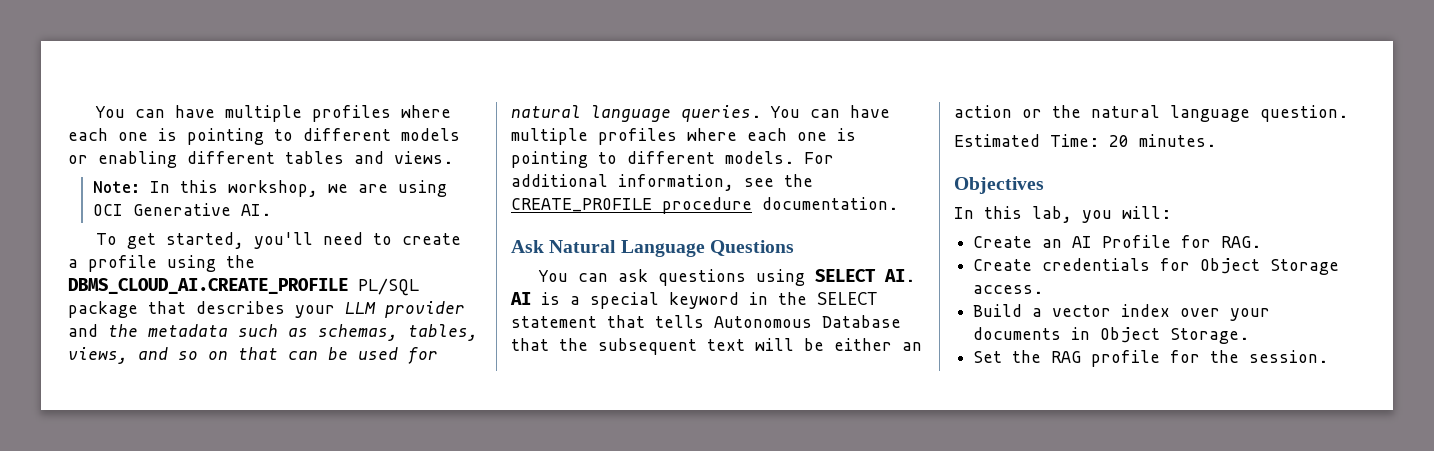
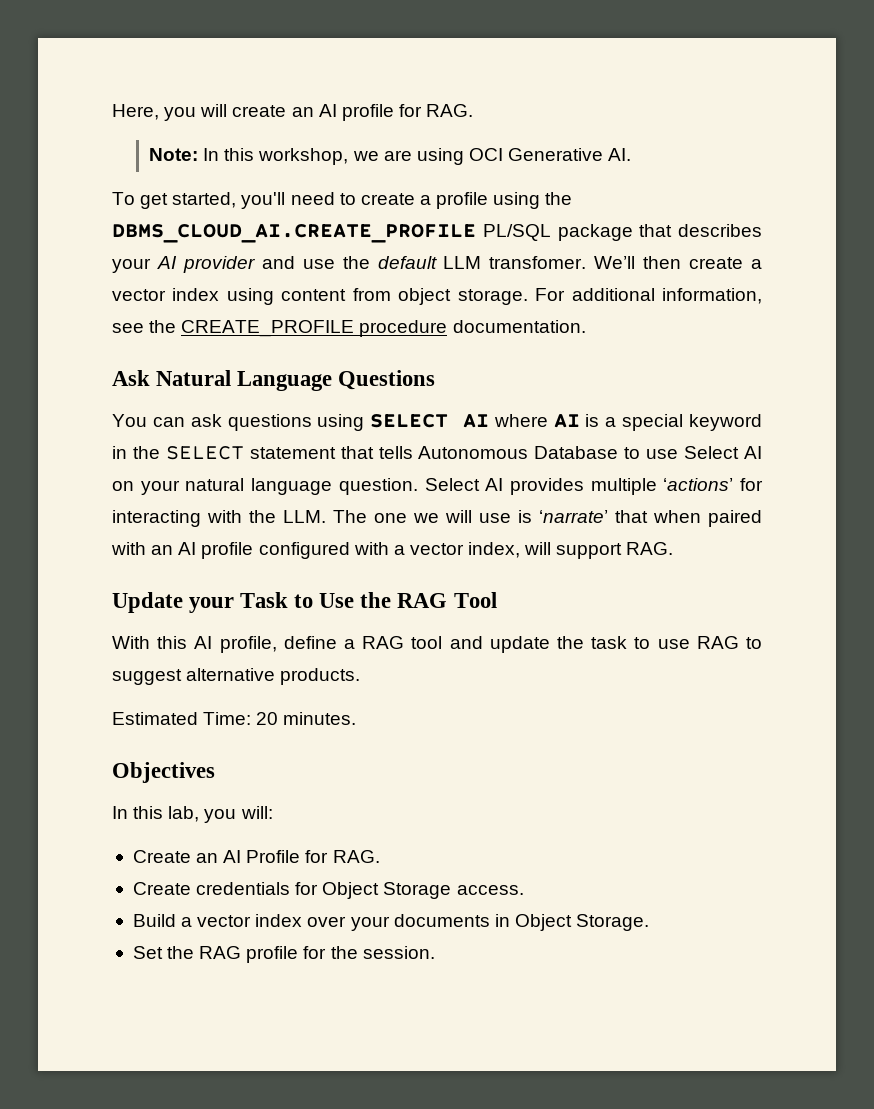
[95,105,452,122] [68,128,460,145] [68,151,453,168] You can have multiple profiles where each one is pointing to different models or enabling different tables and views. -> [112,104,474,121] Here, you will create an AI profile for RAG.
[345,302,376,314] LLM -> [156,256,177,269] AI
[108,324,478,341] [68,347,438,364] [511,105,890,122] [511,128,856,145] [511,151,794,168] the metadata such as schemas, tables, views, and so on that can be used for natural language queries. You can have multiple profiles where each one is pointing to different models. -> [302,256,762,269] [112,288,528,305] use the default LLM transfomer. We’ll then create a vector index using content from object storage.
[884,269,916,282] AI. -> [462,414,548,428] AI where
[511,338,922,355] [954,105,1348,122] that the subsequent text will be either an action or the natural language question. -> [624,446,762,459] [112,478,764,495] [112,510,762,527] [111,542,674,559] [112,592,497,613] [112,636,762,653] [112,668,361,685] to use Select AI on your natural language question. Select AI provides multiple ‘actions’ for interacting with the LLM. The one we will use is ‘narrate’ that when paired with an AI profile configured with a vector index, will support RAG. // Update your Task to Use the RAG Tool // With this AI profile, define a RAG tool and update the task to use RAG to suggest alternative products.

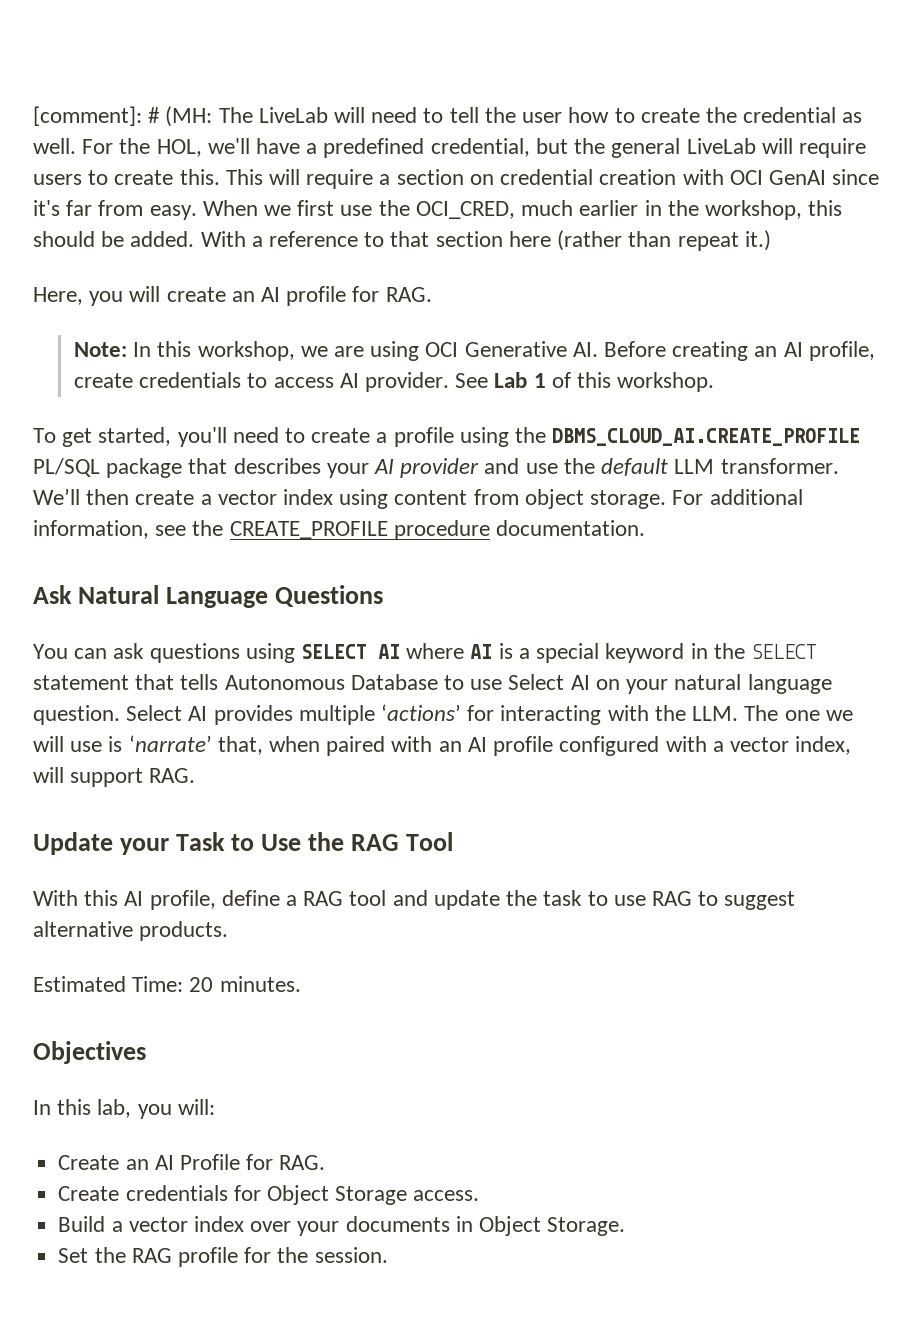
(112, 112) none -> [33,106,863,127] [33,138,866,158] [33,169,880,189] [33,200,843,220] [33,230,771,251] [comment]: # (MH: The LiveLab will need to tell the user how to create the credential as well. For the HOL, we'll have a predefined credential, but the general LiveLab will require users to create this. This will require a section on credential creation with OCI GenAI since it's far from easy. When we first use the OCI_CRED, much earlier in the workshop, this should be added. With a reference to that section here (rather than repeat it.) //
(632, 154) none -> [603,341,875,361] [73,372,715,392] Before creating an AI profile, create credentials to access AI provider. See Lab 1 of this workshop.
[489,256,587,269] transfomer. -> [720,458,839,474] transformer.
[615,510,648,523] that -> [217,736,263,755] that,

